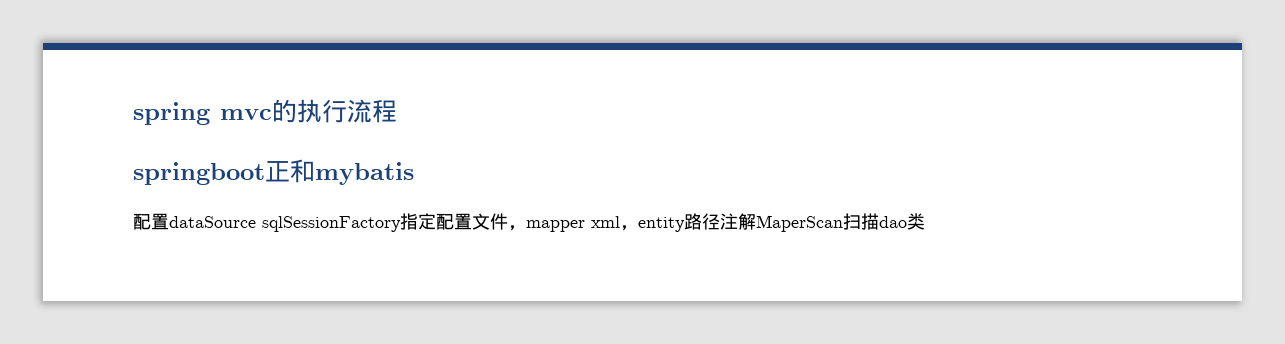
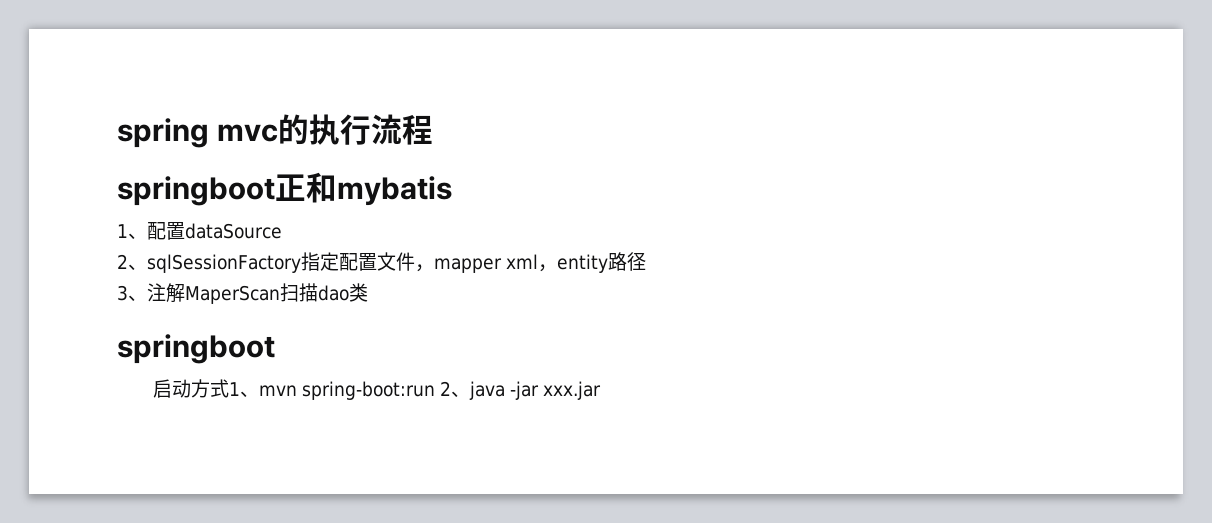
(414, 173) none -> [117,224,147,239] 1、
(256, 222) none -> [117,254,147,270] // 2、
(720, 221) none -> [117,285,147,301] // 3、
(925, 221) none -> [117,334,275,364] [152,379,602,400] // springboot // 启动方式1、mvn spring-boot:run 2、java -jar xxx.jar

